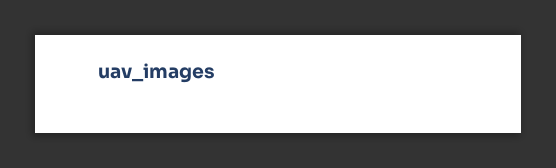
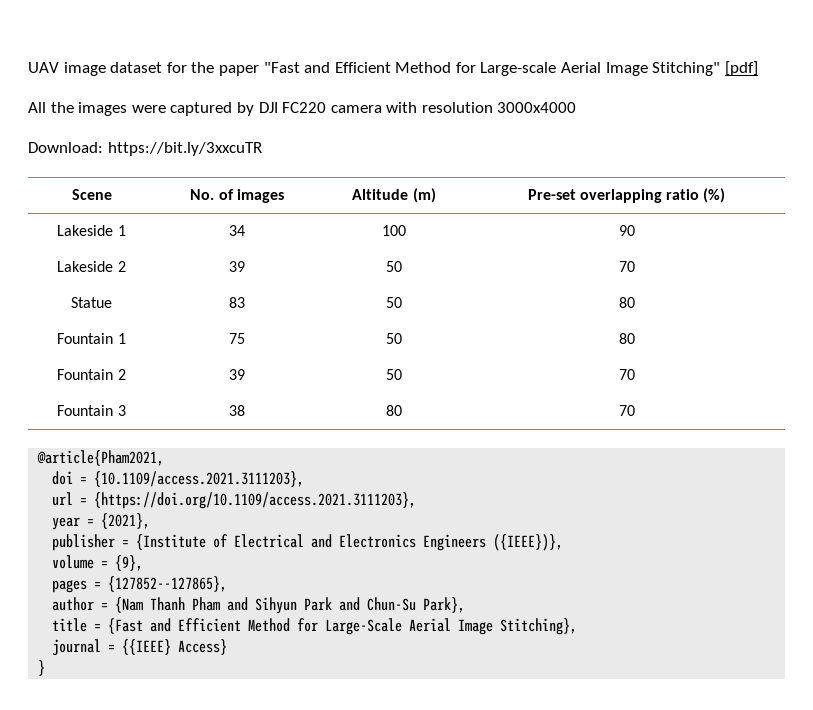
[98,63,215,83] uav_images -> [28,61,758,76] [28,102,577,116] [28,142,262,156] [71,189,112,200] [190,189,284,203] [352,188,436,203] [527,188,726,203] [57,225,126,236] [228,225,245,236] [382,225,406,236] [618,225,635,236] [57,261,126,272] [228,261,245,272] [386,261,402,272] [618,261,635,272] [71,297,112,308] [228,297,245,308] [386,297,402,308] [618,297,635,308] [57,333,126,344] [228,333,245,344] [386,333,402,344] [618,333,635,344] [57,369,126,380] [228,369,245,380] [386,369,402,380] [618,369,635,380] [57,405,126,416] [228,405,245,416] [386,405,402,416] [618,405,635,416] [37,450,165,466] [52,471,305,487] [52,492,417,509] [52,513,151,530] [52,534,564,551] [52,555,144,571] [52,576,228,593] [52,597,466,614] [52,618,578,635] [52,639,228,656] [38,660,46,676] UAV image dataset for the paper "Fast and Efficient Method for Large-scale Aerial Image Stitching" [pdf] // All the images were captured by DJI FC220 camera with resolution 3000x4000 // Download: https://bit.ly/3xxcuTR // Scene | No. of images | Altitude (m) | Pre-set overlapping ratio (%) // Lakeside 1 | 34 | 100 | 90 // Lakeside 2 | 39 | 50 | 70 // Statue | 83 | 50 | 80 // Fountain 1 | 75 | 50 | 80 // Fountain 2 | 39 | 50 | 70 // Fountain 3 | 38 | 80 | 70 // @article{Pham2021, // doi = {10.1109/access.2021.3111203}, // url = {https://doi.org/10.1109/access.2021.3111203}, // year = {2021}, // publisher = {Institute of Electrical and Electronics Engineers ({IEEE})}, // volume = {9}, // pages = {127852--127865}, // author = {Nam Thanh Pham and Sihyun Park and Chun-Su Park}, // title = {Fast and Efficient Method for Large-Scale Aerial Image Stitching}, // journal = {{IEEE} Access} // }

